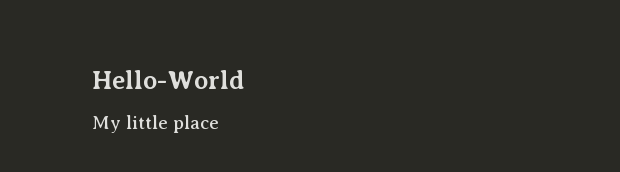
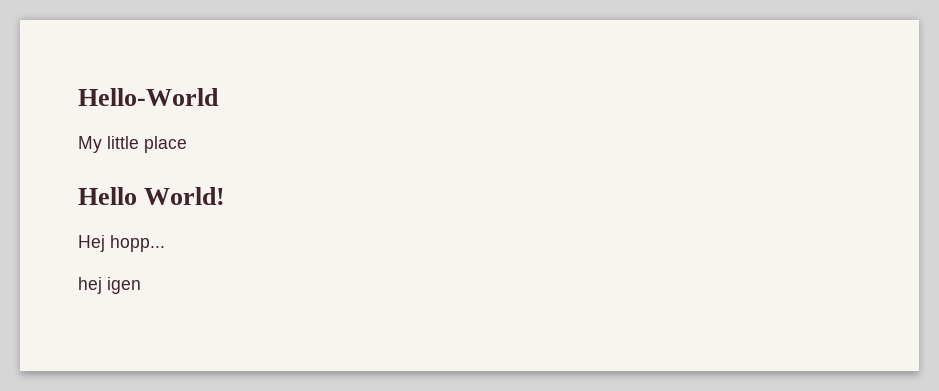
(220, 124) none -> [78,187,226,205] [78,235,165,252] [78,277,141,294] // Hello World! // Hej hopp... // hej igen

